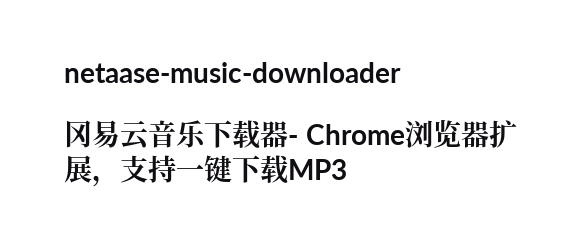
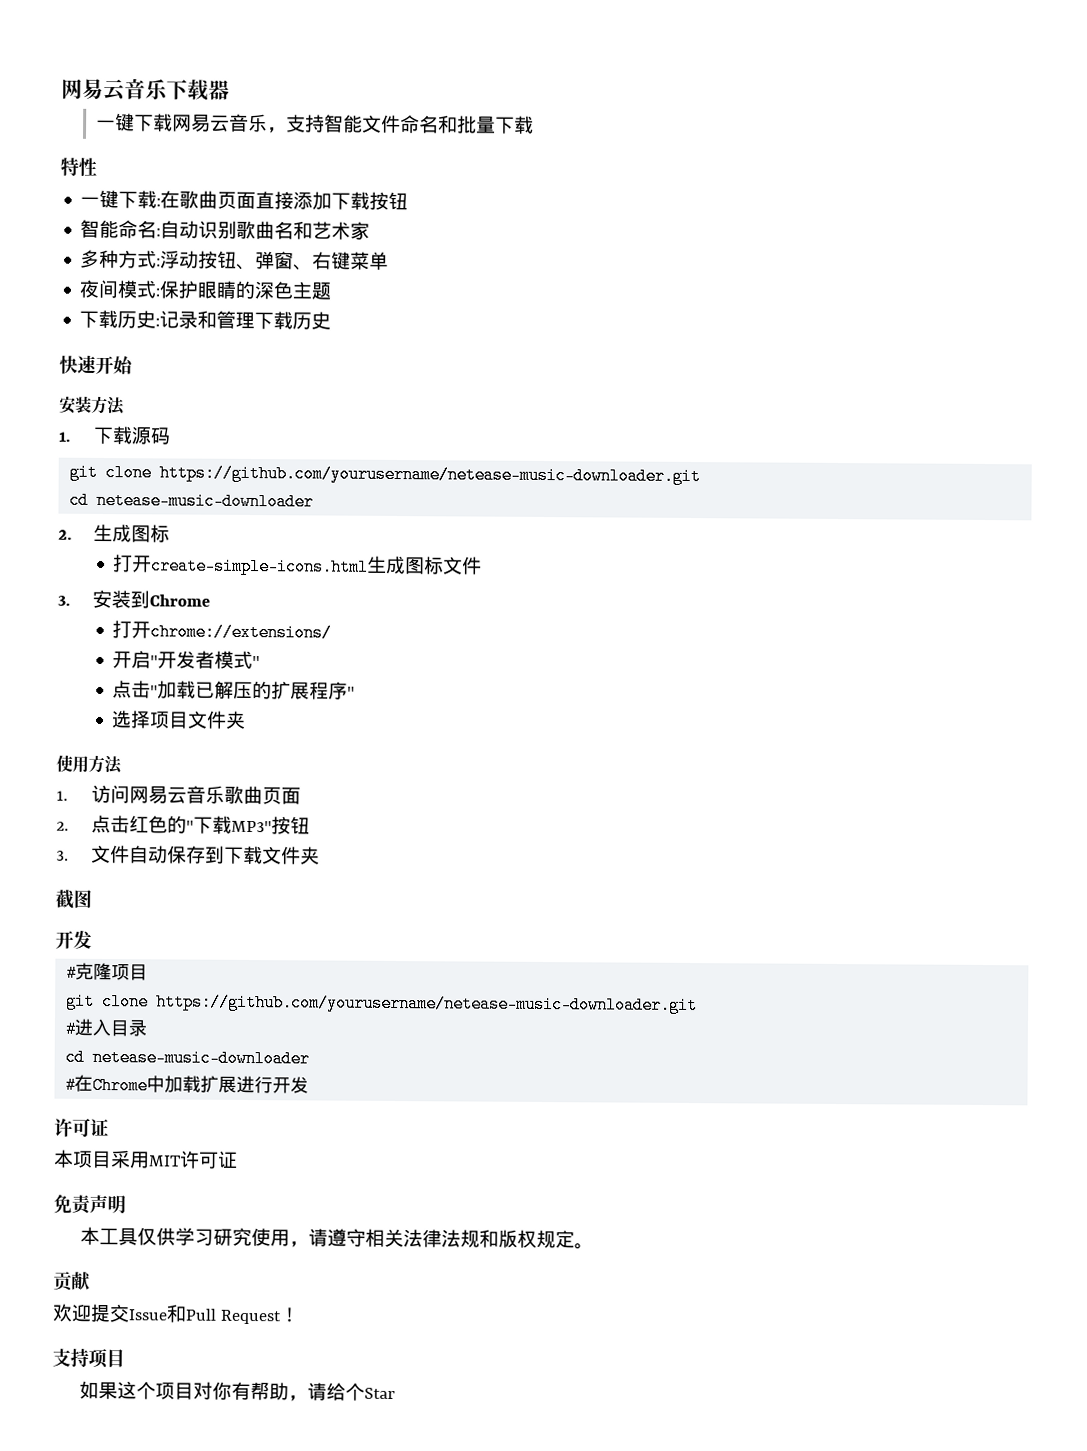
[64,62,401,83] [64,120,92,148] netaase-music-downloader // 冈 -> [61,78,83,99] 网
[288,119,517,148] [64,155,347,187] - Chrome浏览器扩展，支持一键下载MP3 -> [95,113,534,134] [60,157,97,177] [80,189,409,211] [80,219,371,240] [80,249,390,271] [79,279,333,300] [79,309,332,330] [59,354,134,375] [59,395,126,416] [58,426,171,445] [69,463,702,486] [69,491,315,511] [58,523,170,543] [113,554,483,576] [57,589,210,609] [112,620,333,642] [112,650,261,670] [112,680,356,700] [111,710,247,729] [56,754,123,775] [56,784,301,805] [56,814,310,835] [56,844,320,865] [55,889,92,909] [55,930,92,949] [66,962,149,982] [66,992,699,1015] [65,1018,148,1038] [65,1048,311,1068] [65,1074,310,1095] [54,1117,109,1137] [53,1149,238,1169] [53,1194,126,1215] [80,1226,595,1250] [53,1271,91,1292] [52,1303,300,1325] [52,1348,125,1369] [79,1380,396,1402] // 一键下载网易云音乐，支持智能文件命名和批量下载 // 特性 // 一键下载:在歌曲页面直接添加下载按钮 // 智能命名:自动识别歌曲名和艺术家 // 多种方式:浮动按钮、弹窗、右键菜单 // 夜间模式:保护眼睛的深色主题 // 下载历史:记录和管理下载历史 // 快速开始 // 安装方法 // 1.下载源码 // git clone https://github.com/yourusername/netease-music-downloader.git // cd netease-music-downloader // 2.生成图标 // 打开create-simple-icons.html生成图标文件 // 3.安装到Chrome // 打开chrome://extensions/ // 开启"开发者模式" // 点击"加载已解压的扩展程序" // 选择项目文件夹 // 使用方法 // 1.访问网易云音乐歌曲页面 // 2.点击红色的"下载MP3"按钮 // 3.文件自动保存到下载文件夹 // 截图 // 开发 // #克隆项目 // git clone https://github.com/yourusername/netease-music-downloader.git // #进入目录 // cd netease-music-downloader // #在Chrome中加载扩展进行开发 // 许可证 // 本项目采用MIT许可证 // 免责声明 // 本工具仅供学习研究使用，请遵守相关法律法规和版权规定。 // 贡献 // 欢迎提交Issue和Pull Request！ // 支持项目 // 如果这个项目对你有帮助，请给个Star

